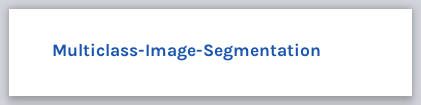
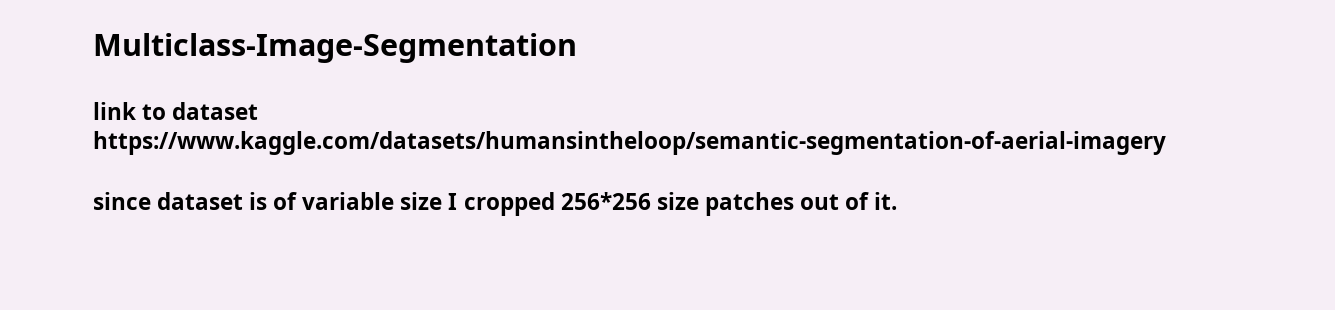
(321, 52) none -> [93,102,259,120] [93,131,1166,155] [93,192,897,216] // link to dataset https://www.kaggle.com/datasets/humansintheloop/semantic-segmentation-of-aerial-imagery // since dataset is of variable size I cropped 256*256 size patches out of it.

